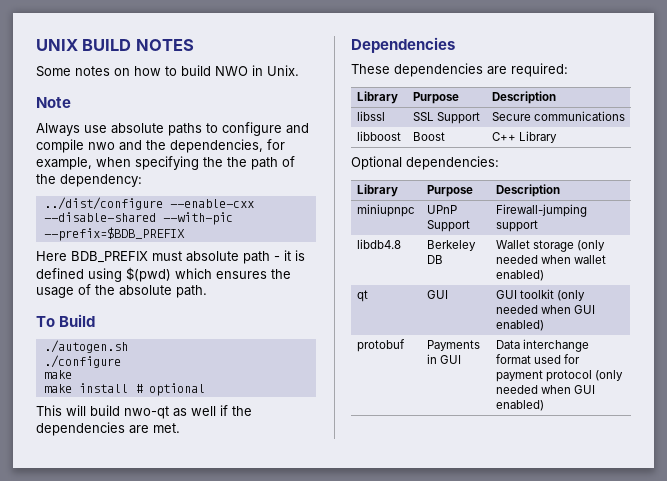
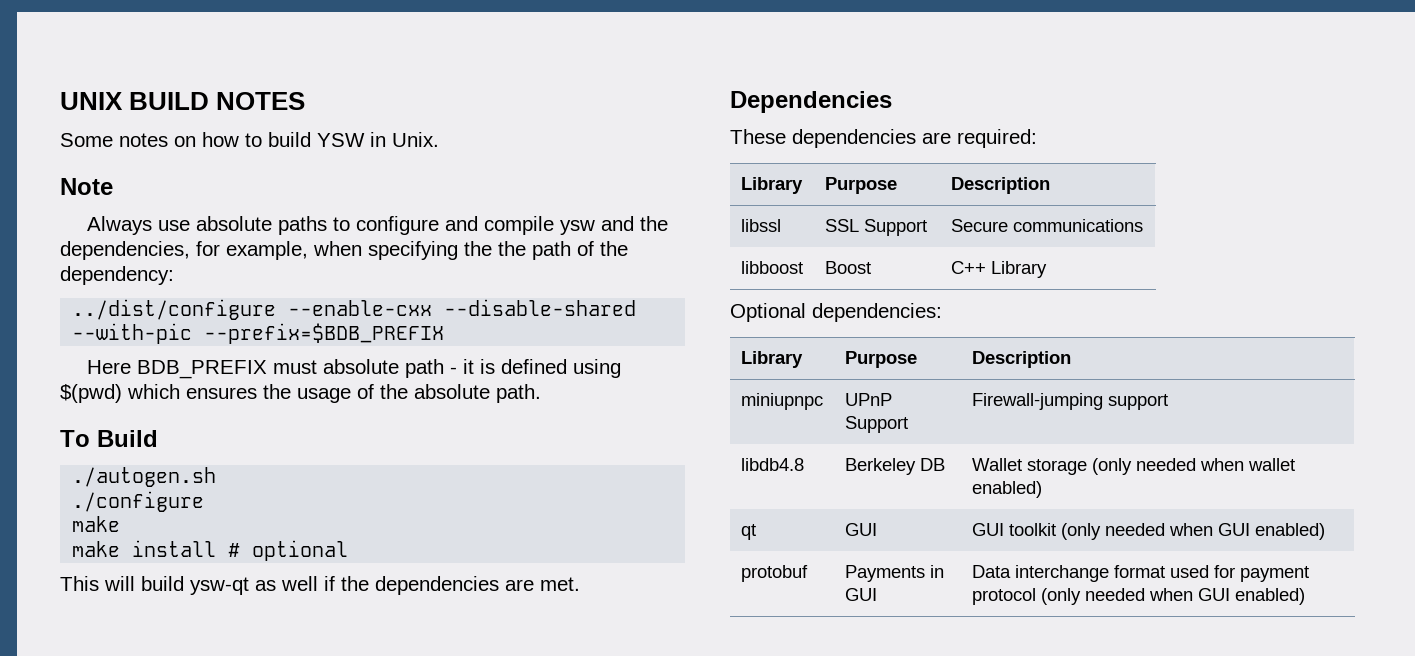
[215,66,248,76] NWO -> [317,133,365,147] YSW
[88,142,115,150] nwo -> [560,220,596,235] ysw
[124,406,169,419] nwo-qt -> [190,577,249,595] ysw-qt

